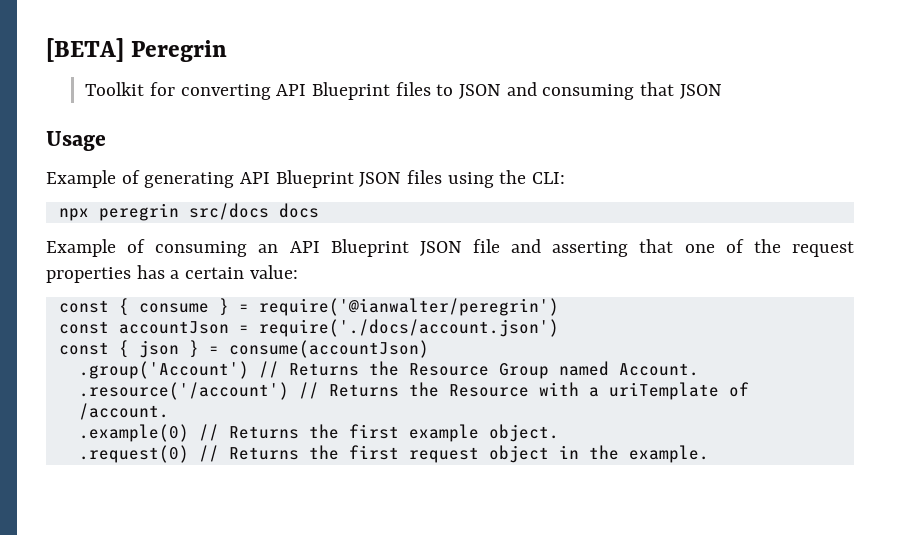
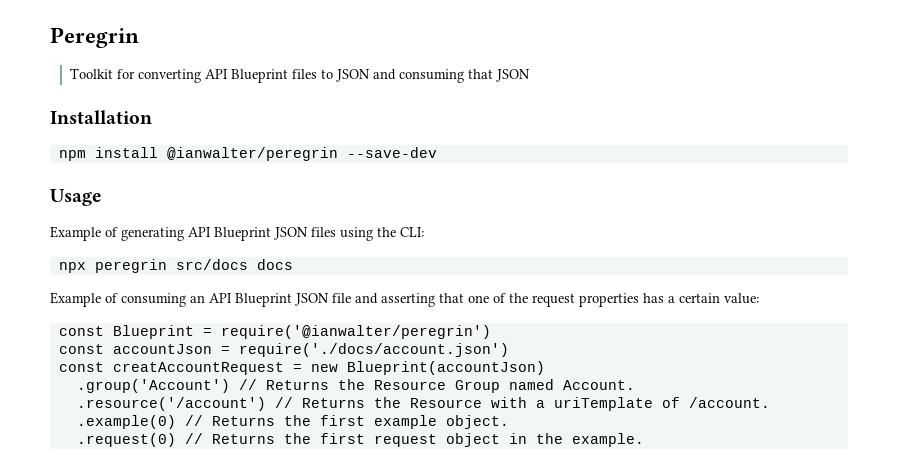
[46,38,124,62] [BETA] -> (50, 37) none
(722, 91) none -> [50,110,152,124] [58,147,437,161] // Installation // npm install @ianwalter/peregrin --save-dev
[118,298,229,316] { consume } -> [112,325,194,339] Blueprint
[118,340,429,358] { json } = consume(accountJson) -> [112,361,545,375] creatAccountRequest = new Blueprint(accountJson)

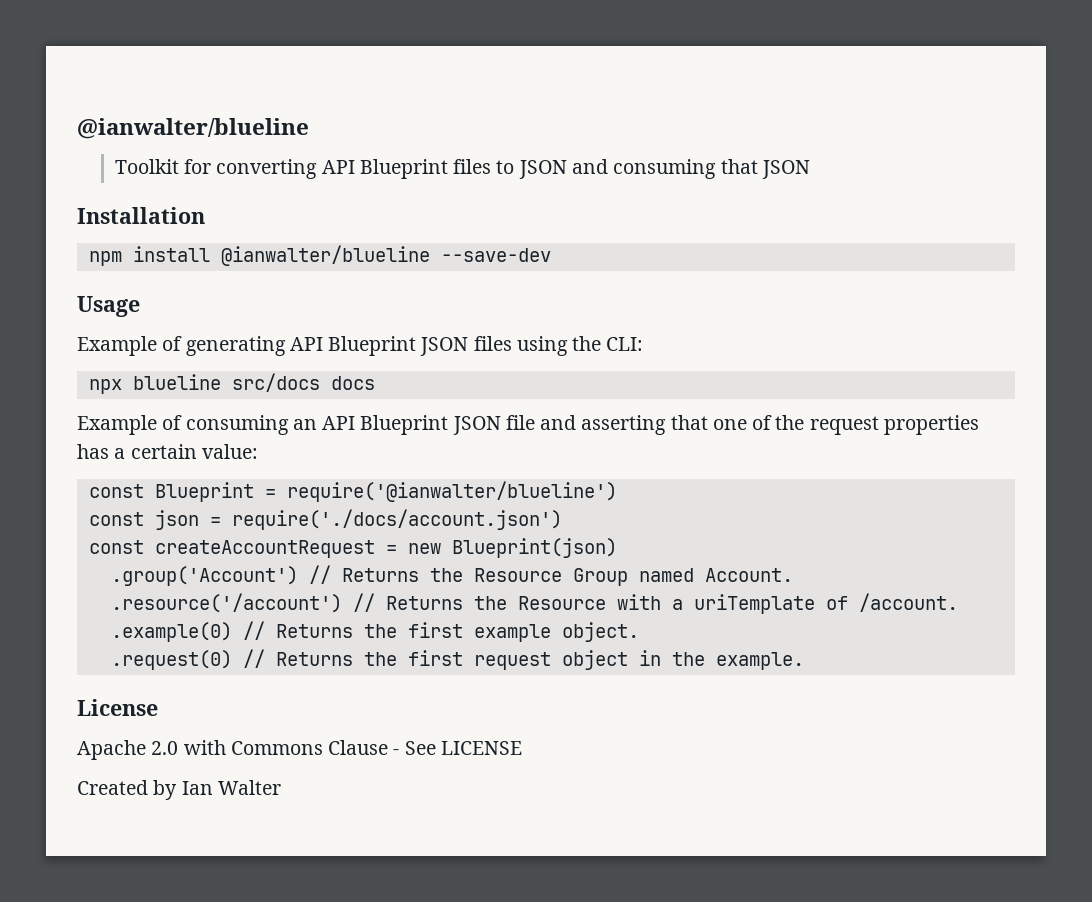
[50,27,139,48] Peregrin -> [77,118,309,139] @ianwalter/blueline
[166,147,338,161] @ianwalter/peregrin -> [220,245,430,266] @ianwalter/blueline
[94,259,167,273] peregrin -> [132,374,221,390] blueline
[220,325,491,339] [58,344,212,354] require('@ianwalter/peregrin') // const accountJson -> [286,481,617,502] [88,510,199,530] require('@ianwalter/blueline') // const json
[112,362,284,375] creatAccountRequest -> [154,540,375,558] createAccountRequest
[346,361,545,375] Blueprint(accountJson) -> [451,538,617,558] Blueprint(json)
(644, 440) none -> [77,699,158,716] [77,740,522,760] [77,780,281,800] // License // Apache 2.0 with Commons Clause - See LICENSE // Created by Ian Walter

